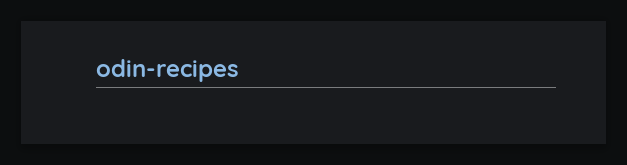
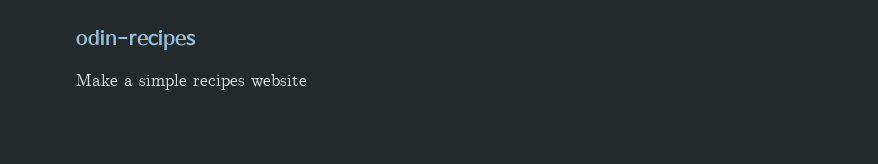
(239, 70) none -> [76,73,307,90] // Make a simple recipes website

